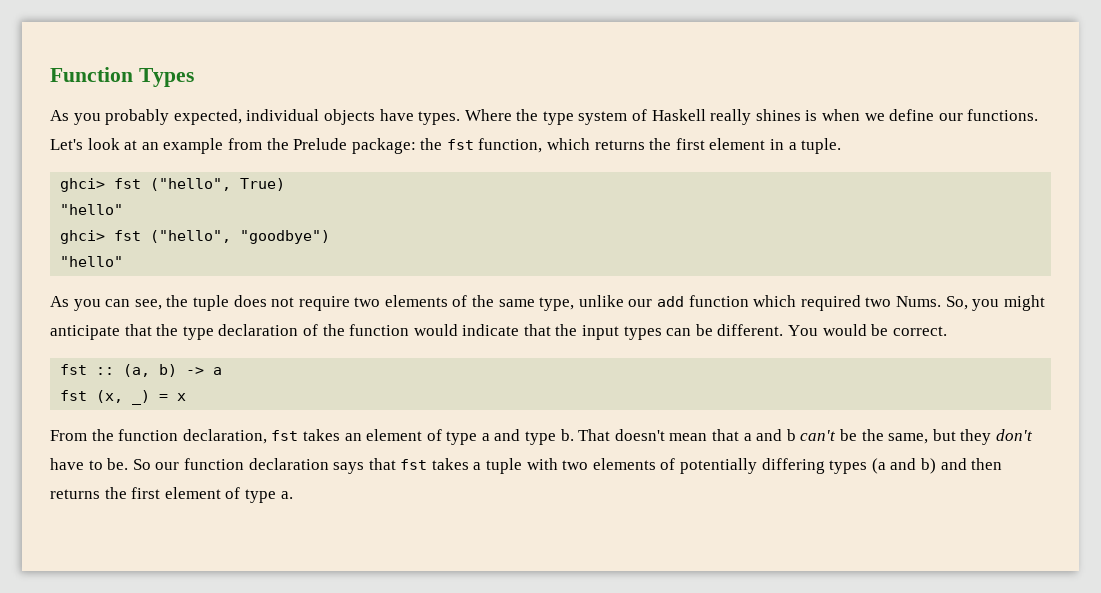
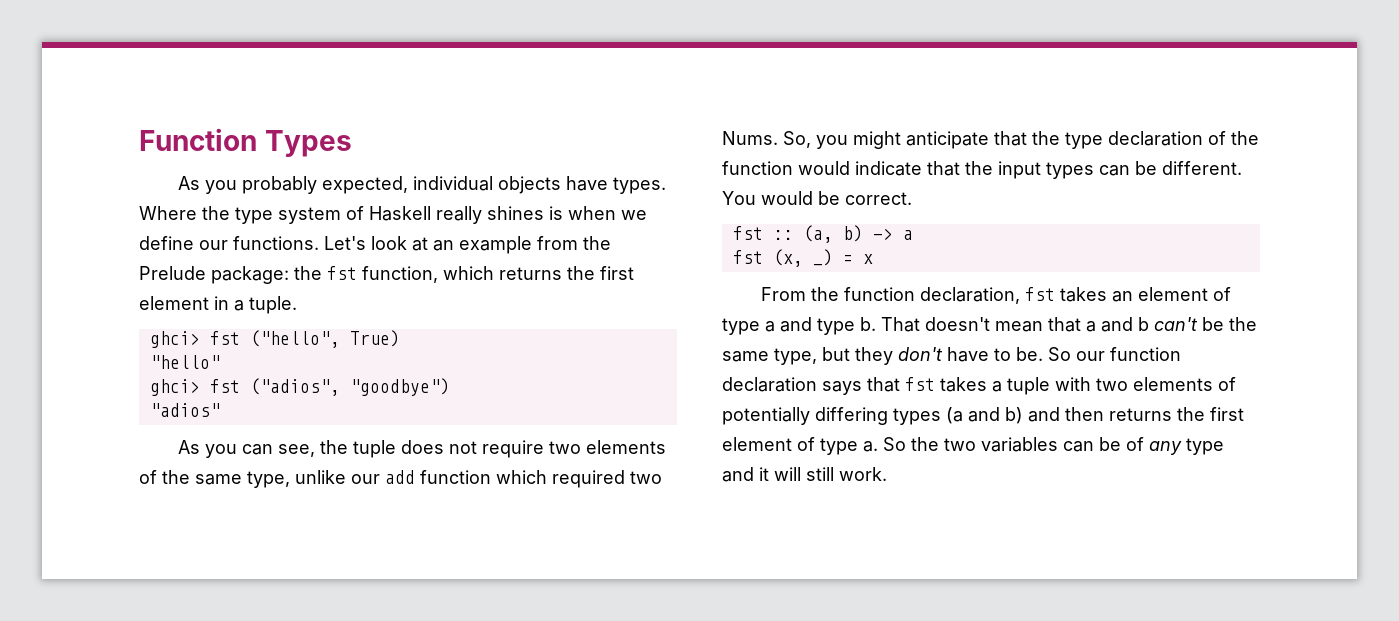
[150,230,232,243] ("hello", -> [249,378,340,396] ("adios",
[60,256,124,267] "hello" -> [149,403,220,417] "adios"
[888,433,929,444] same, -> [722,348,817,365] same type,
(293, 495) none -> [883,437,1224,455] [722,467,887,482] So the two variables can be of any type and it will still work.

